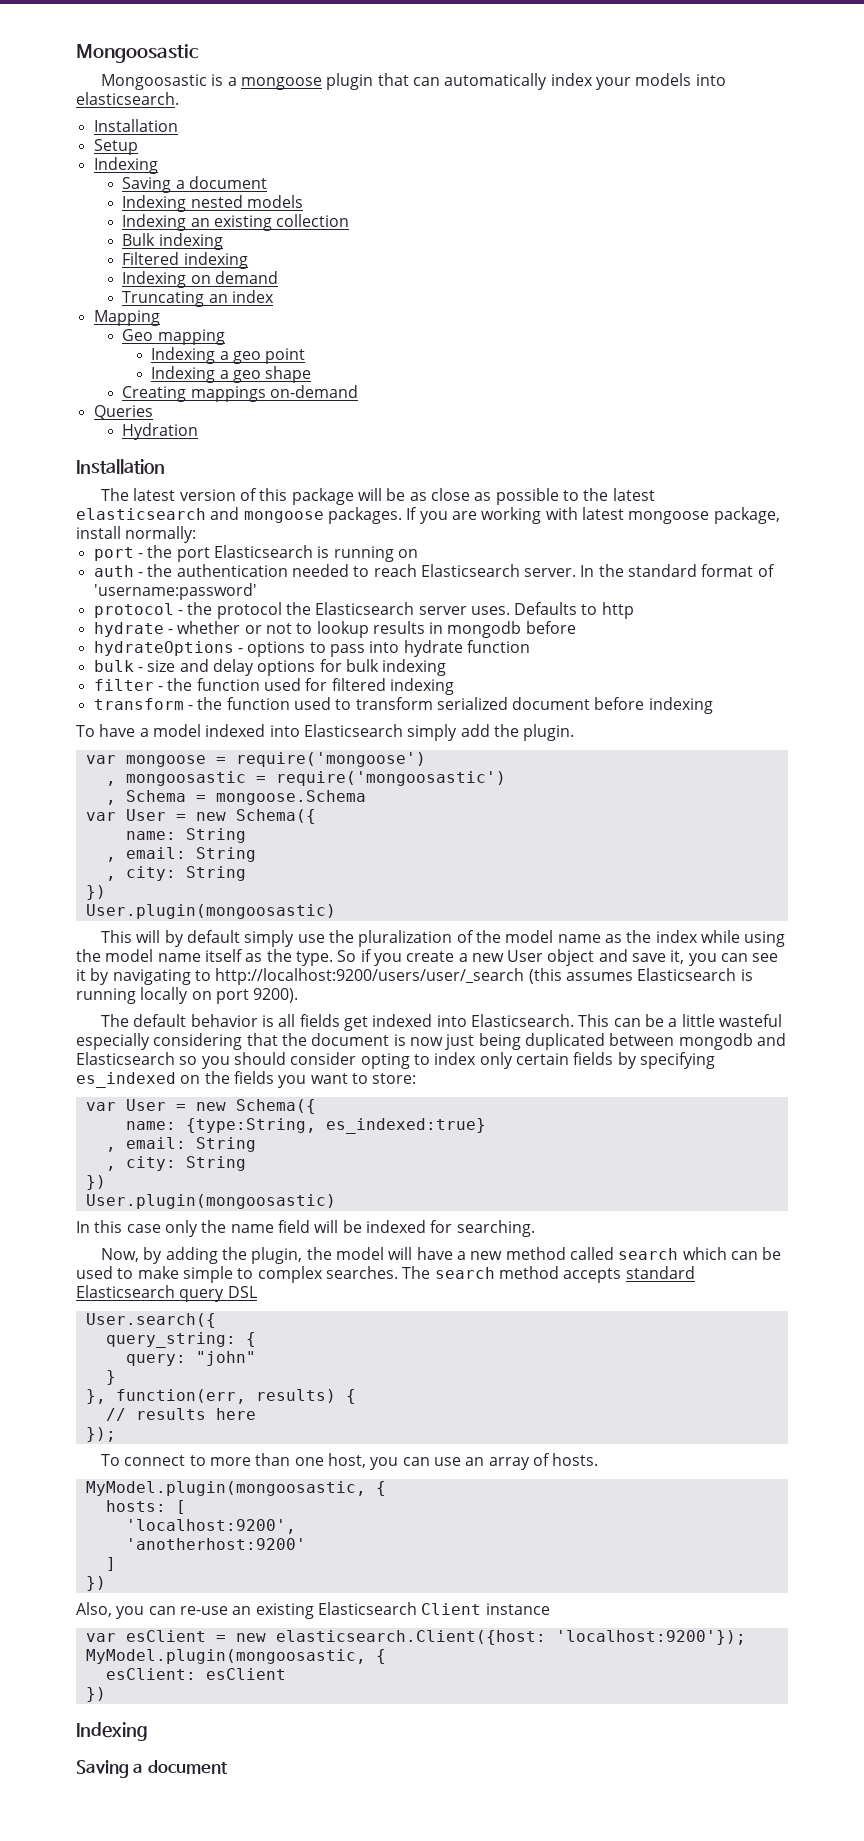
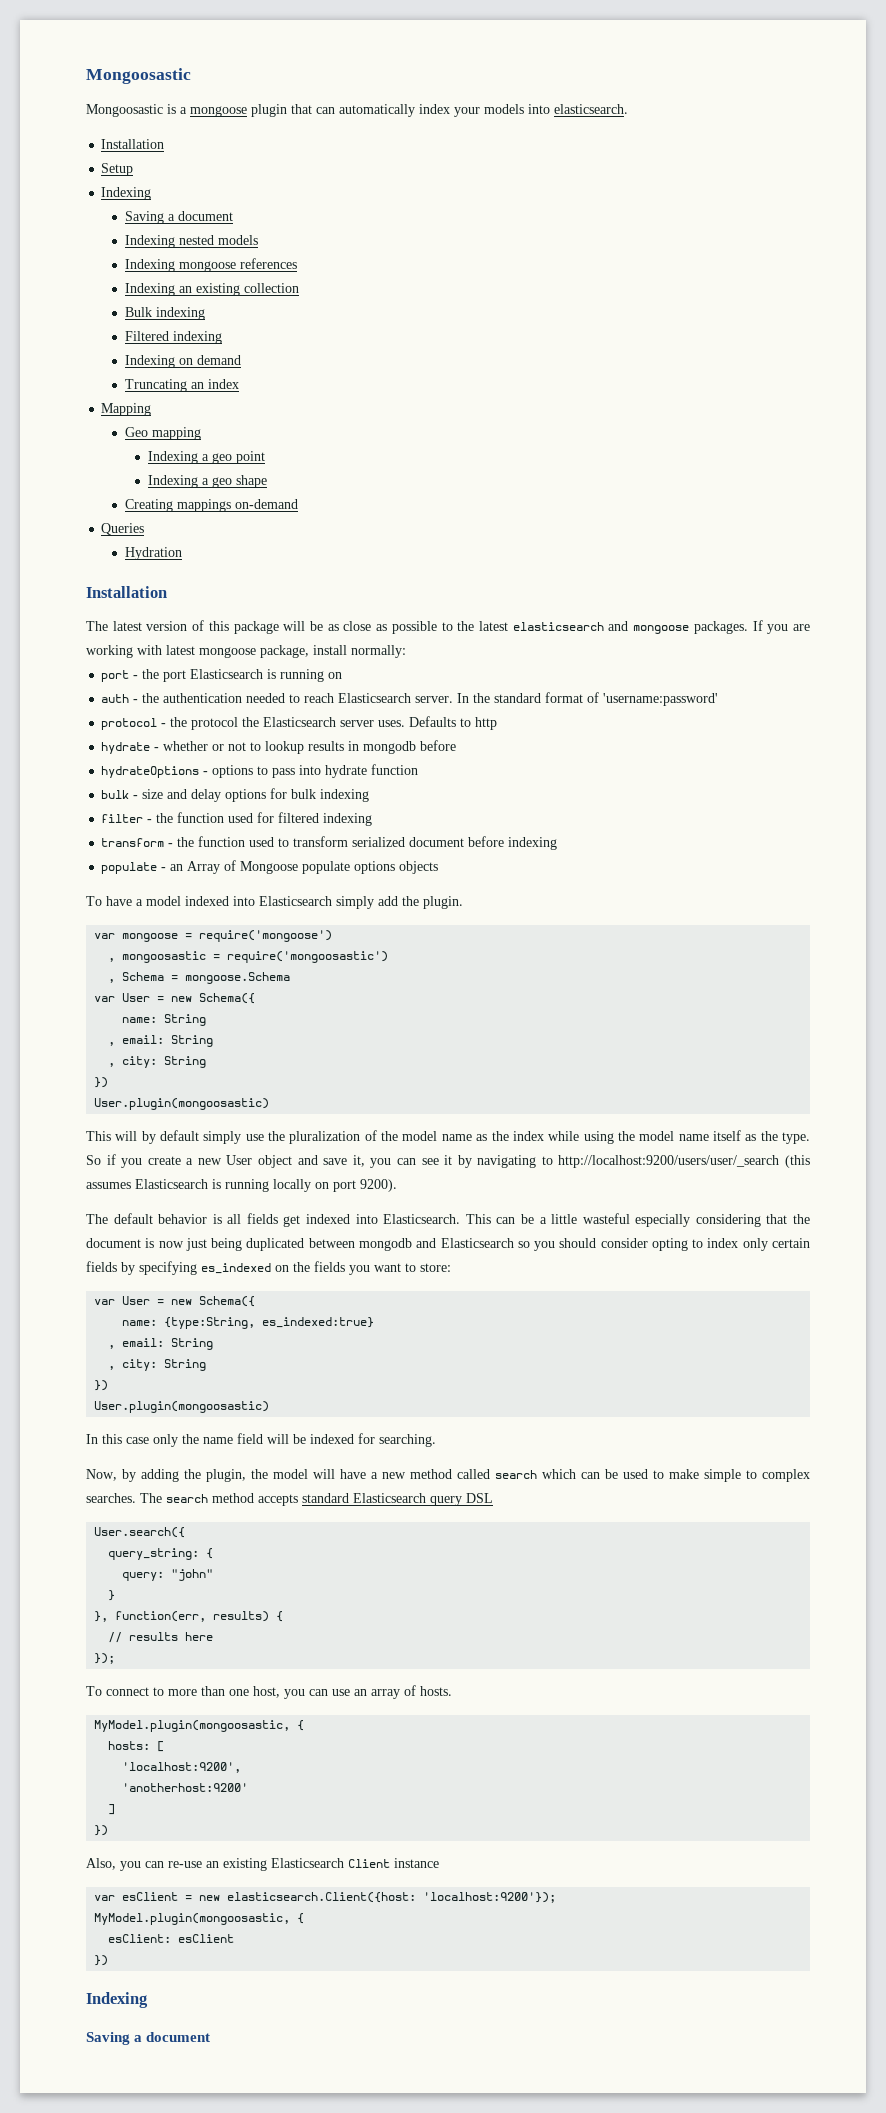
(304, 201) none -> [124,258,297,272] // Indexing mongoose references
(713, 705) none -> [101,860,439,874] // populate - an Array of Mongoose populate options objects

